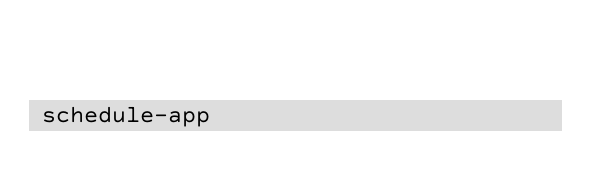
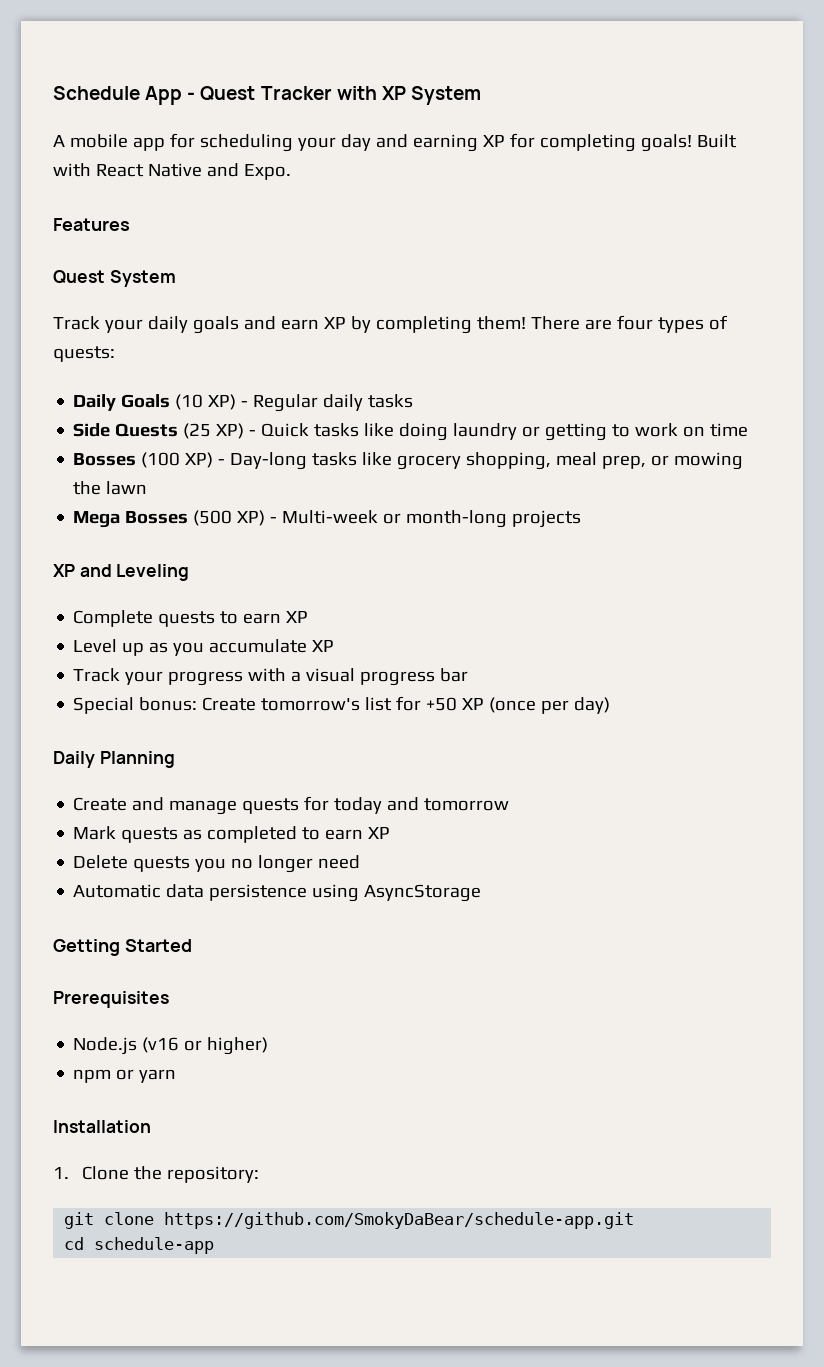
(41, 116) none -> [53,86,481,105] [53,133,737,152] [53,163,291,180] [53,218,130,231] [53,270,176,287] [53,315,728,334] [53,346,115,362] [73,394,414,412] [73,423,749,441] [73,452,744,470] [73,481,148,495] [73,510,582,528] [53,564,190,581] [73,610,309,627] [73,639,335,656] [73,668,469,686] [73,696,611,714] [53,751,175,768] [73,796,510,815] [73,826,391,843] [73,855,361,873] [73,884,482,902] [53,939,192,956] [53,991,169,1008] [73,1037,269,1055] [73,1069,177,1083] [53,1120,151,1133] [53,1166,260,1183] [64,1212,635,1229] [64,1237,85,1250] Schedule App - Quest Tracker with XP System // A mobile app for scheduling your day and earning XP for completing goals! Built with React Native and Expo. // Features // Quest System // Track your daily goals and earn XP by completing them! There are four types of quests: // Daily Goals (10 XP) - Regular daily tasks // Side Quests (25 XP) - Quick tasks like doing laundry or getting to work on time // Bosses (100 XP) - Day-long tasks like grocery shopping, meal prep, or mowing the lawn // Mega Bosses (500 XP) - Multi-week or month-long projects // XP and Leveling // Complete quests to earn XP // Level up as you accumulate XP // Track your progress with a visual progress bar // Special bonus: Create tomorrow's list for +50 XP (once per day) // Daily Planning // Create and manage quests for today and tomorrow // Mark quests as completed to earn XP // Delete quests you no longer need // Automatic data persistence using AsyncStorage // Getting Started // Prerequisites // Node.js (v16 or higher) // npm or yarn // Installation // 1. Clone the repository: // git clone https://github.com/SmokyDaBear/schedule-app.git // cd

